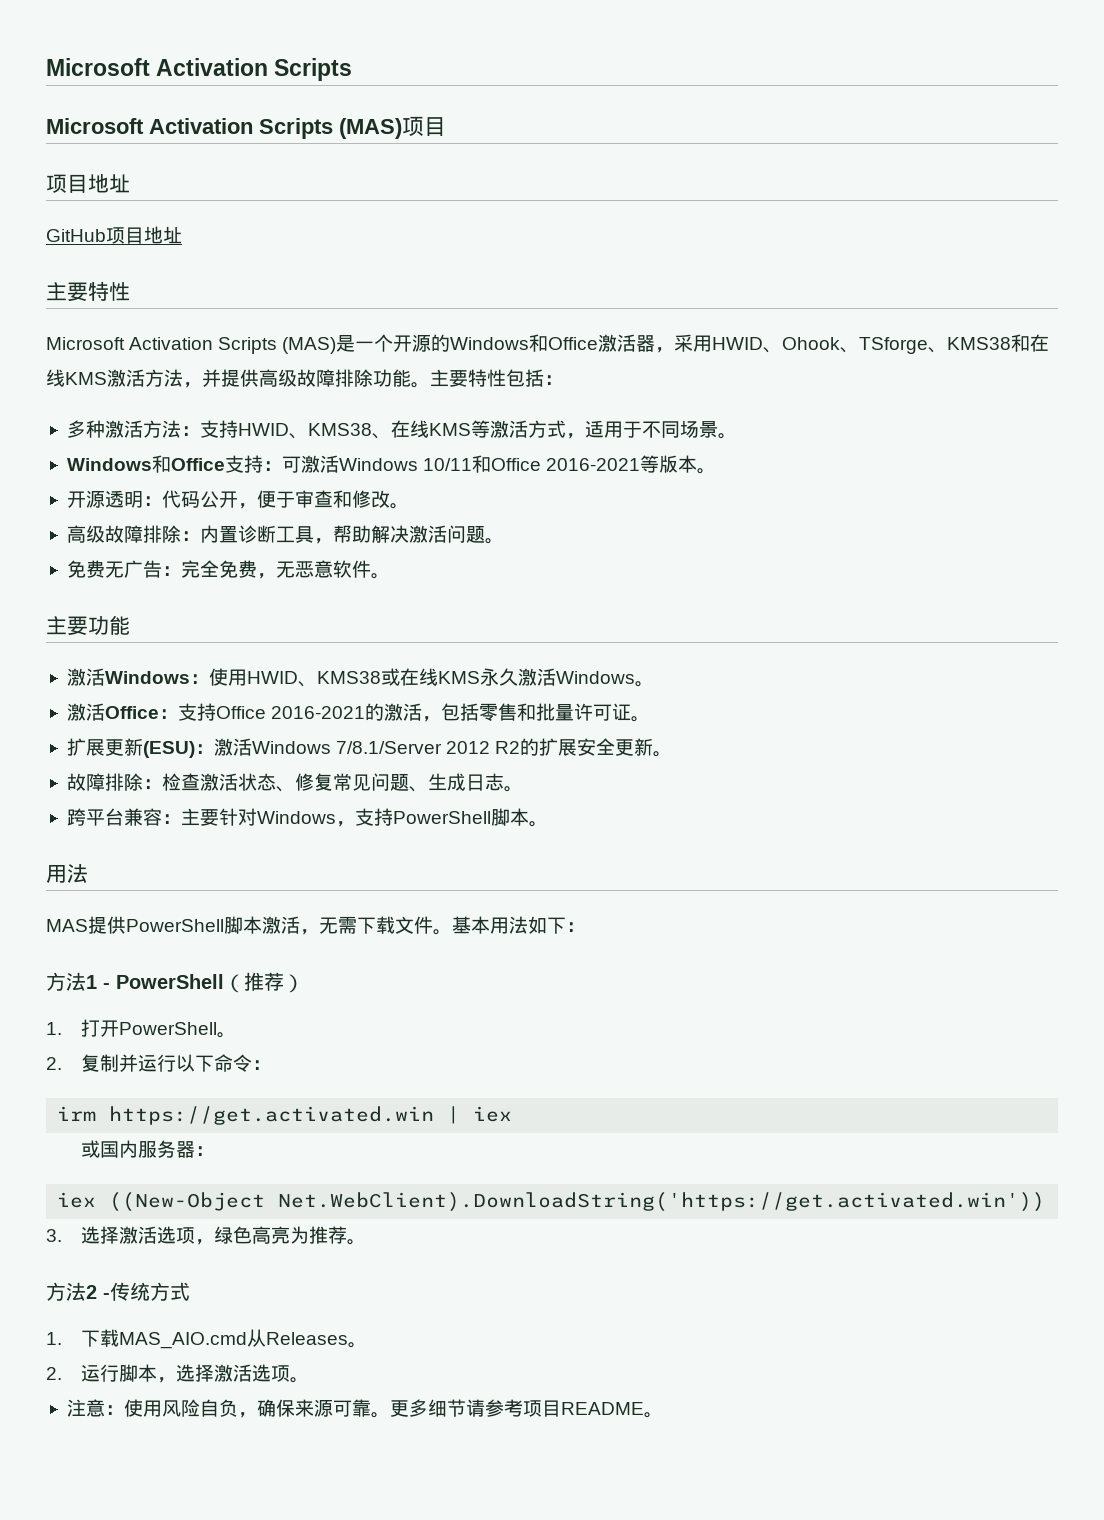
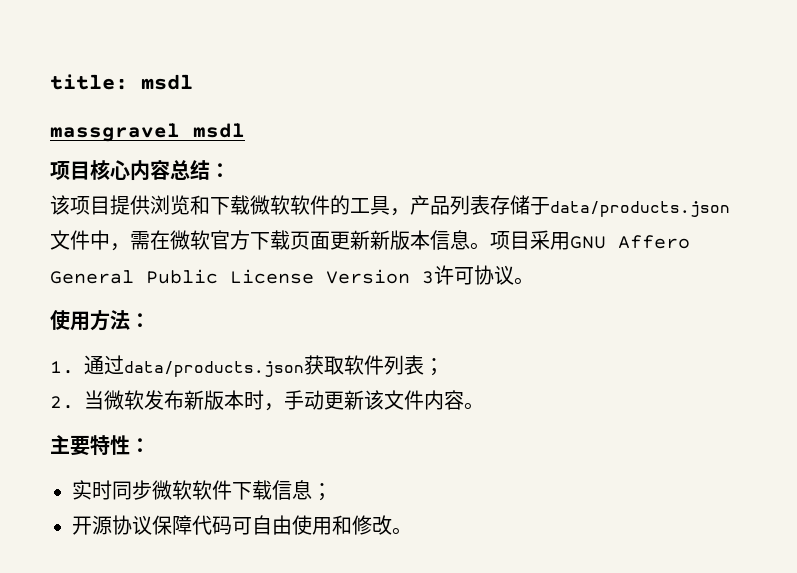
[46,58,353,81] [46,116,446,139] [46,174,130,193] [46,226,182,244] [46,281,130,301] [46,334,1050,354] [46,369,563,388] [66,420,737,439] [66,455,717,474] [66,490,409,509] [66,525,504,544] [66,560,390,579] [46,615,130,635] [66,668,654,687] [66,703,651,722] [66,738,673,758] [66,773,523,792] [66,808,548,827] [46,864,88,883] [46,916,585,935] [46,972,304,993] [46,1019,236,1038] [46,1054,271,1072] [57,1106,513,1125] [80,1140,214,1158] [57,1192,1046,1212] [46,1226,366,1245] [46,1282,190,1301] [46,1329,367,1349] [46,1364,309,1383] [66,1399,644,1418] Microsoft Activation Scripts // Microsoft Activation Scripts (MAS)项目 // 项目地址 // GitHub项目地址 // 主要特性 // Microsoft Activation Scripts (MAS)是一个开源的Windows和Office激活器，采用HWID、Ohook、TSforge、KMS38和在线KMS激活方法，并提供高级故障排除功能。主要特性包括： // 多种激活方法：支持HWID、KMS38、在线KMS等激活方式，适用于不同场景。 // Windows和Office支持：可激活Windows 10/11和Office 2016-2021等版本。 // 开源透明：代码公开，便于审查和修改。 // 高级故障排除：内置诊断工具，帮助解决激活问题。 // 免费无广告：完全免费，无恶意软件。 // 主要功能 // 激活Windows：使用HWID、KMS38或在线KMS永久激活Windows。 // 激活Office：支持Office 2016-2021的激活，包括零售和批量许可证。 // 扩展更新(ESU)：激活Windows 7/8.1/Server 2012 R2的扩展安全更新。 // 故障排除：检查激活状态、修复常见问题、生成日志。 // 跨平台兼容：主要针对Windows，支持PowerShell脚本。 // 用法 // MAS提供PowerShell脚本激活，无需下载文件。基本用法如下： // 方法1 - PowerShell（推荐） // 1.打开PowerShell。 // 2.复制并运行以下命令： // irm https://get.activated.win | iex // 或国内服务器： // iex ((New-Object Net.WebClient).DownloadString('https://get.activated.win')) // 3.选择激活选项，绿色高亮为推荐。 // 方法2 -传统方式 // 1.下载MAS_AIO.cmd从Releases。 // 2.运行脚本，选择激活选项。 // 注意：使用风险自负，确保来源可靠。更多细节请参考项目README -> [50,74,193,90] [50,123,245,142] [50,160,230,181] [50,195,730,217] [50,230,690,251] [50,265,534,285] [50,310,150,331] [50,355,444,377] [50,390,484,411] [50,435,150,456] [72,480,332,501] [72,515,392,535] title: msdl // massgravel msdl // 项目核心内容总结： // 该项目提供浏览和下载微软软件的工具，产品列表存储于data/products.json文件中，需在微软官方下载页面更新新版本信息。项目采用GNU Affero General Public License Version 3许可协议。 // 使用方法： // 1.通过data/products.json获取软件列表； // 2.当微软发布新版本时，手动更新该文件内容。 // 主要特性： // 实时同步微软软件下载信息； // 开源协议保障代码可自由使用和修改

